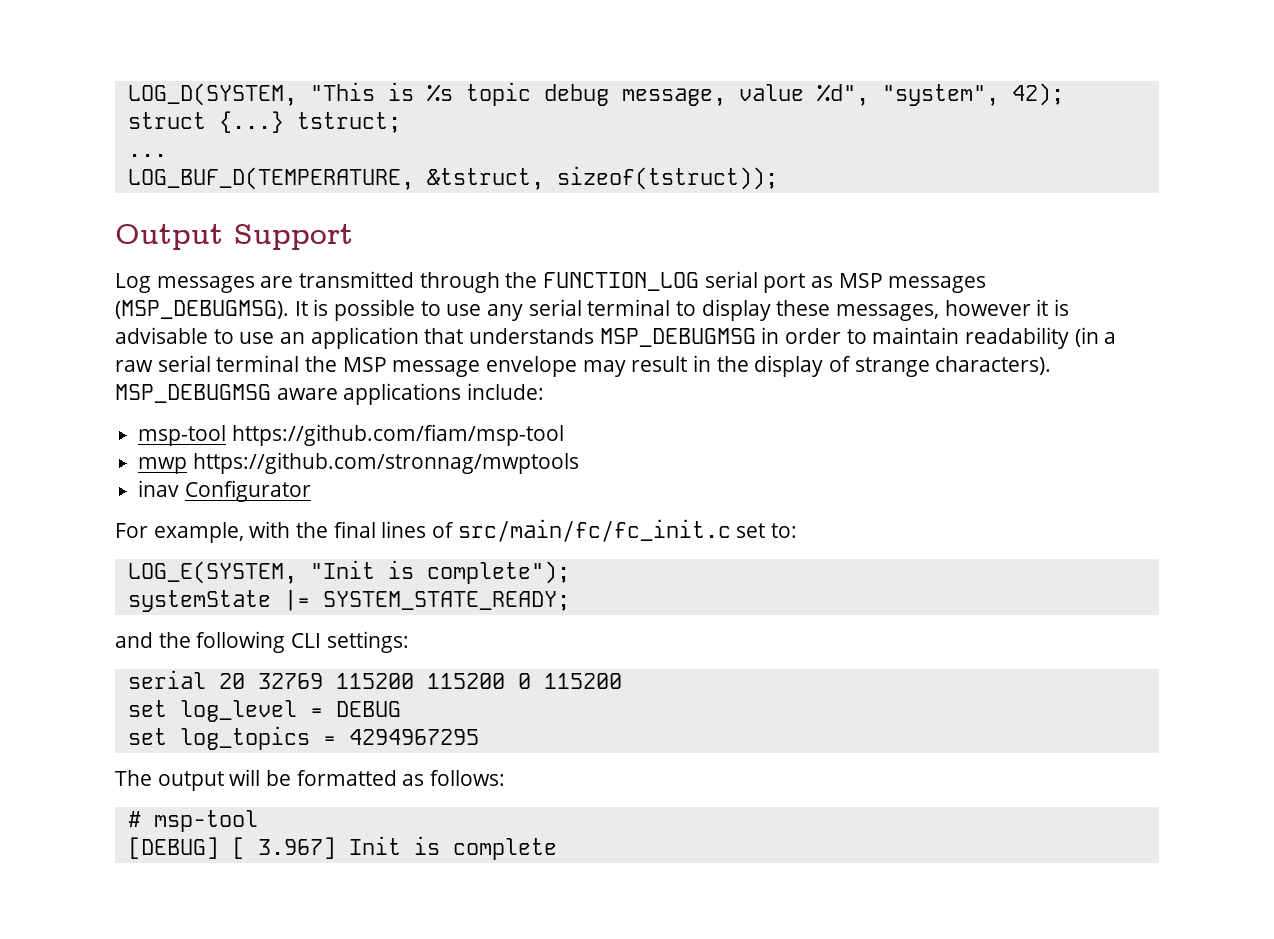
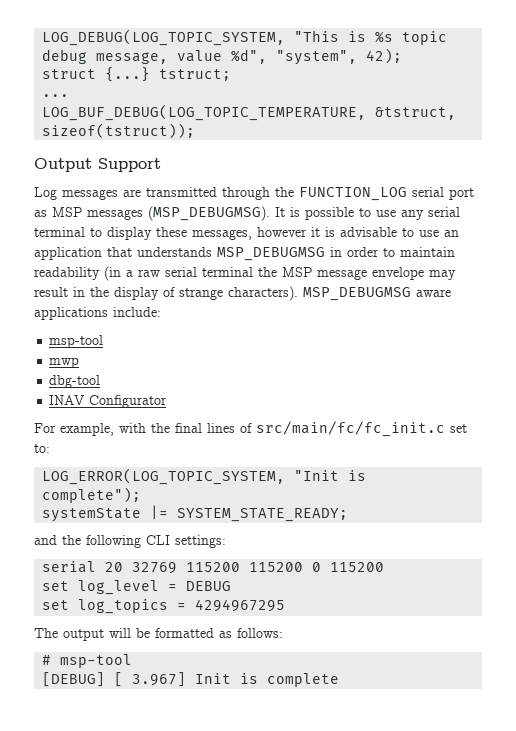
[127,83,297,106] LOG_D(SYSTEM, -> [42,29,286,46] LOG_DEBUG(LOG_TOPIC_SYSTEM,
[127,167,414,190] LOG_BUF_D(TEMPERATURE, -> [42,104,367,121] LOG_BUF_DEBUG(LOG_TOPIC_TEMPERATURE,
[231,424,564,446] https://github.com/fiam/msp-tool -> (104, 341) none
[192,452,579,474] [138,480,180,497] https://github.com/stronnag/mwptools // inav -> [49,375,101,388] [49,395,86,405] // dbg-tool // INAV
[127,561,297,584] LOG_E(SYSTEM, -> [42,468,286,485] LOG_ERROR(LOG_TOPIC_SYSTEM,

